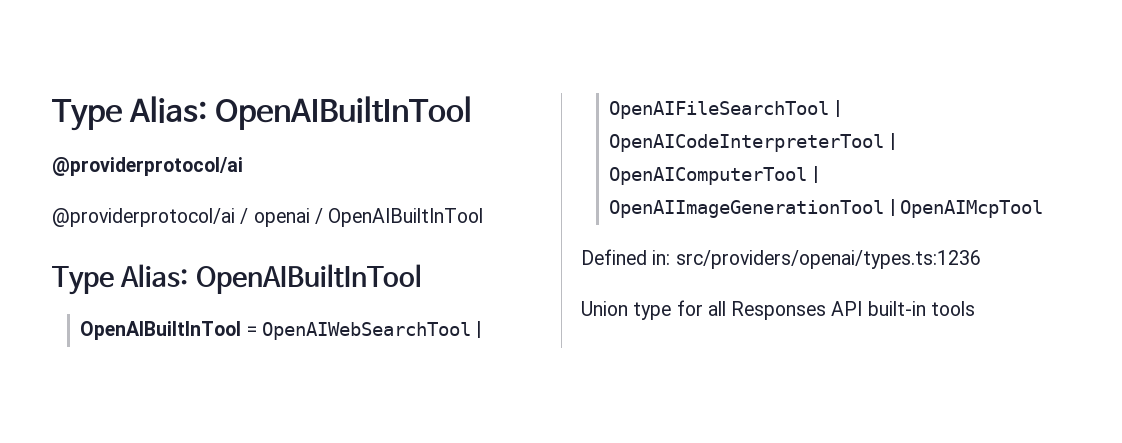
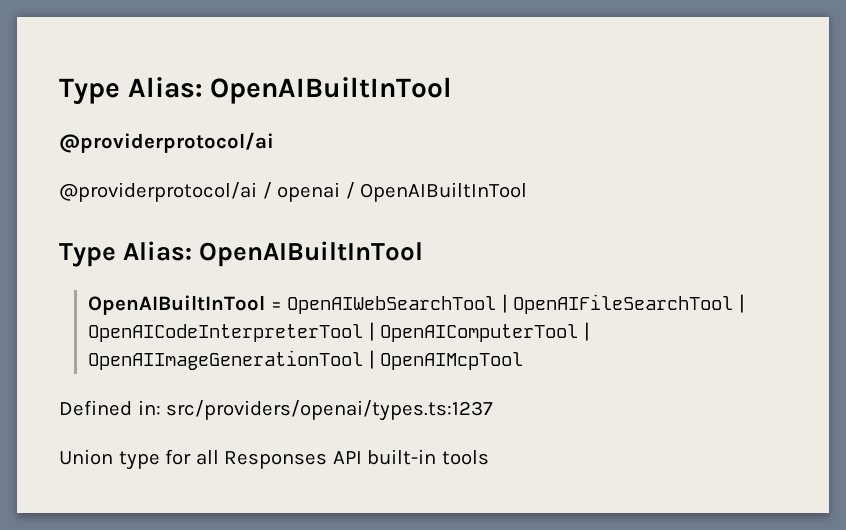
[675,250,981,269] src/providers/openai/types.ts:1236 -> [166,400,494,421] src/providers/openai/types.ts:1237

